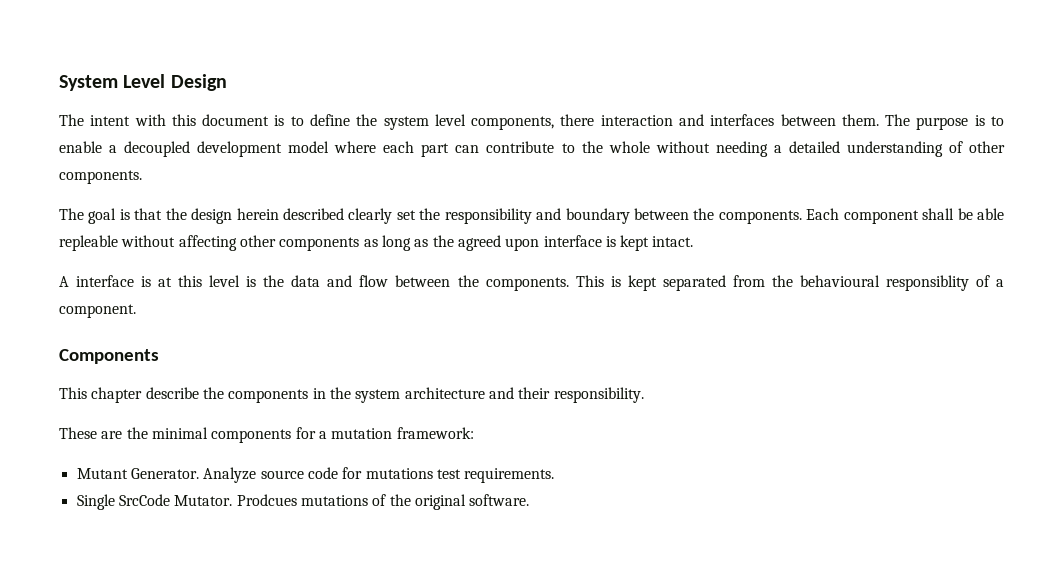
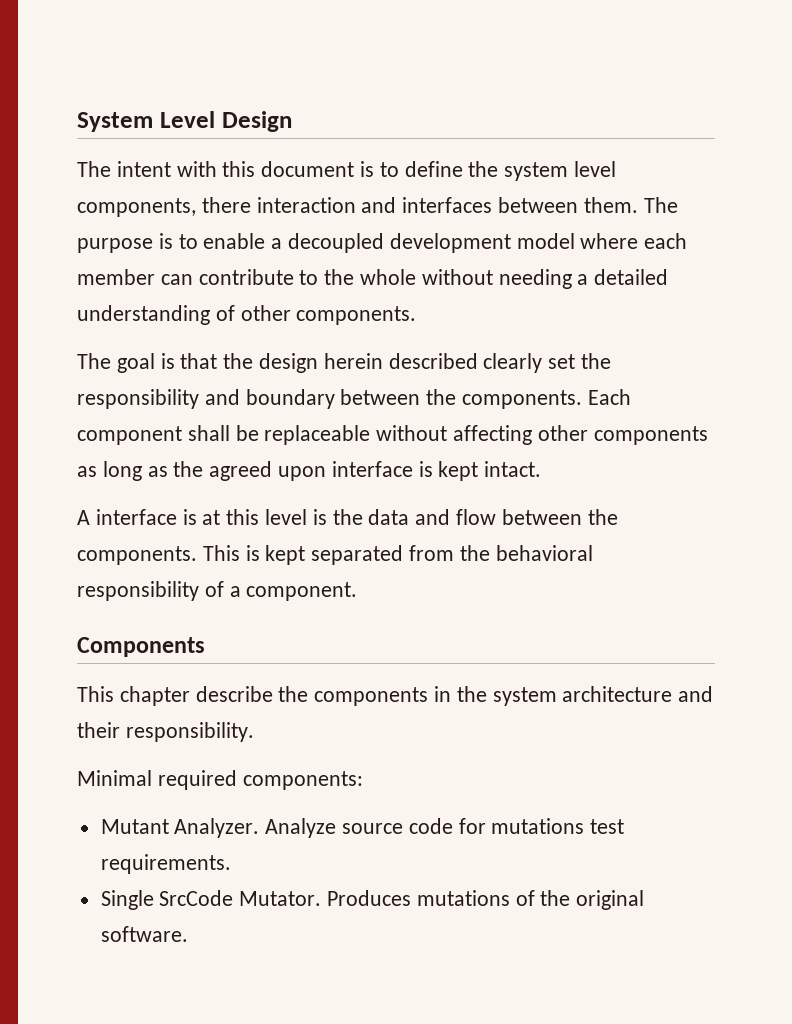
[421,143,450,157] part -> [77,269,155,285] member
[977,208,1005,220] [59,235,118,251] able repleable -> [264,425,371,445] replaceable
[799,275,969,291] behavioural responsiblity -> [495,545,593,561] [77,581,199,601] behavioral responsibility
[59,427,474,443] These are the minimal components for a mutation framework: -> [77,770,363,790] Minimal required components:
[130,468,199,479] Generator. -> [174,818,260,838] Analyzer.
[236,494,297,506] Prodcues -> [327,890,412,906] Produces

